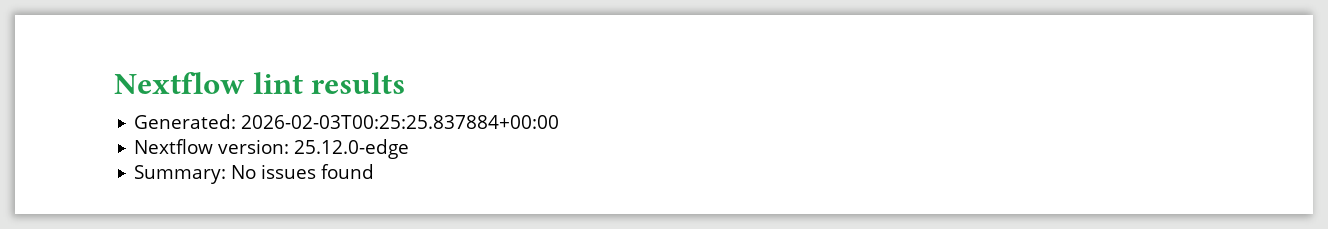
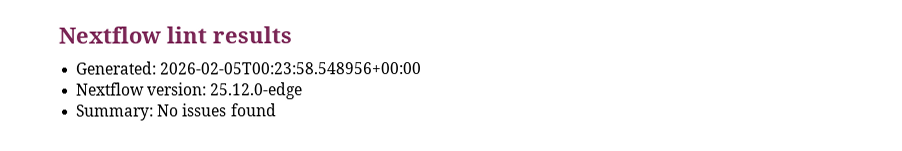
[241,115,560,129] 2026-02-03T00:25:25.837884+00:00 -> [159,62,422,75] 2026-02-05T00:23:58.548956+00:00

